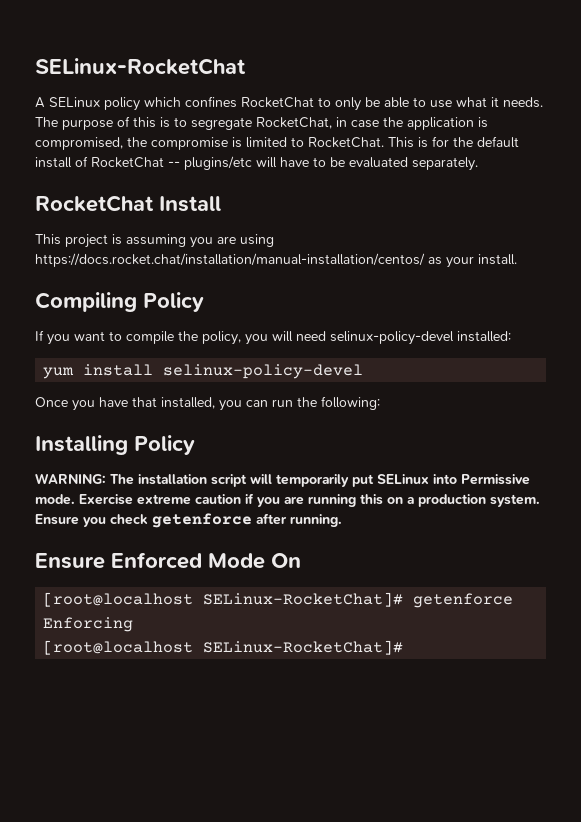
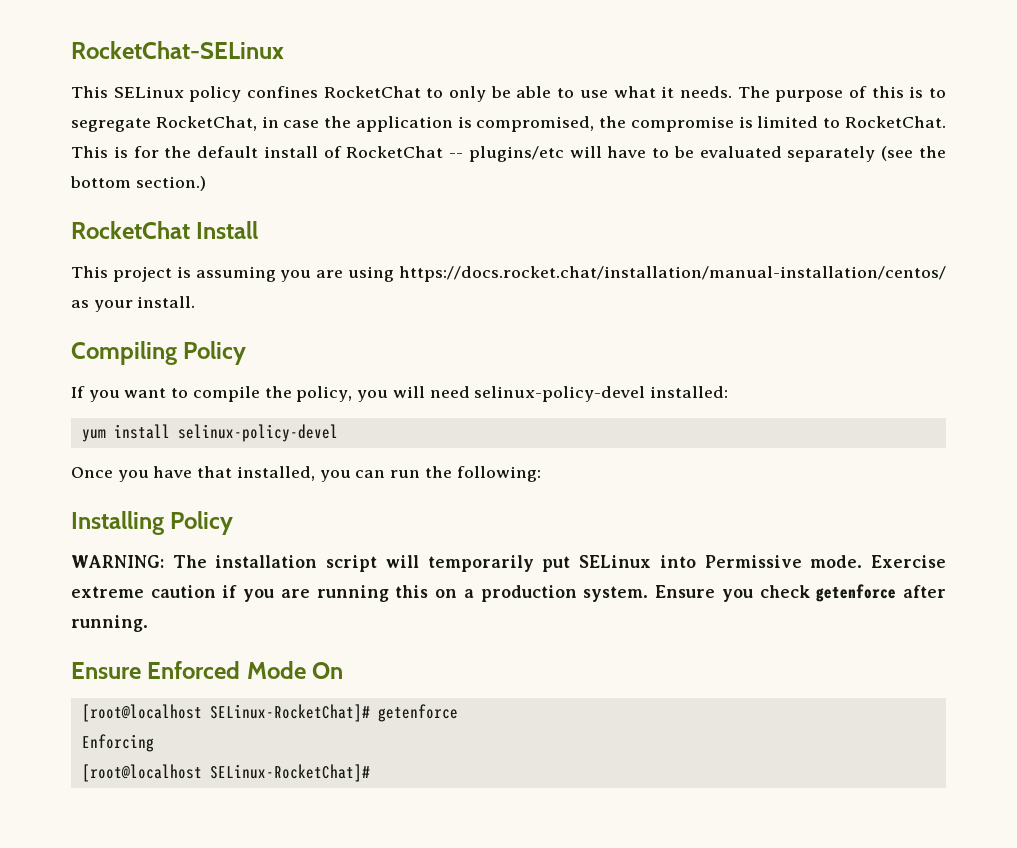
[35,58,246,75] [35,97,45,108] SELinux-RocketChat // A -> [71,41,284,59] [71,86,108,98] RocketChat-SELinux // This
[144,97,181,107] which -> (242, 94) none
[412,157,478,171] separately. -> [787,146,946,162] [70,176,206,191] separately (see the bottom section.)

